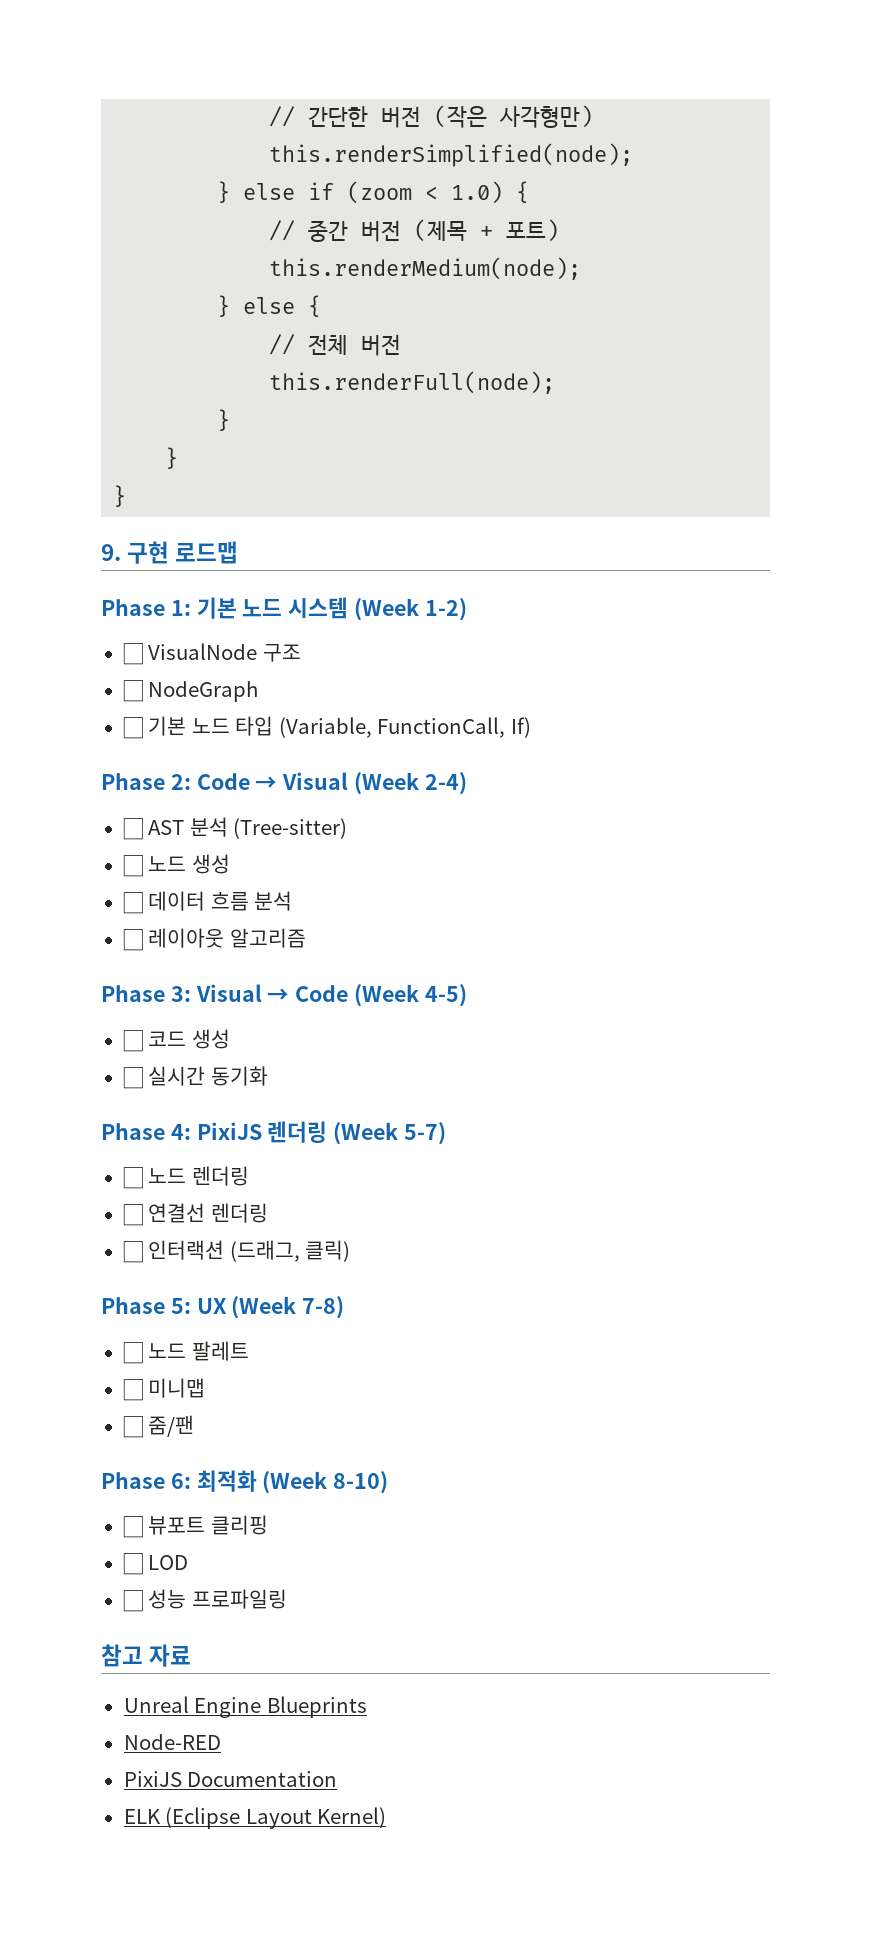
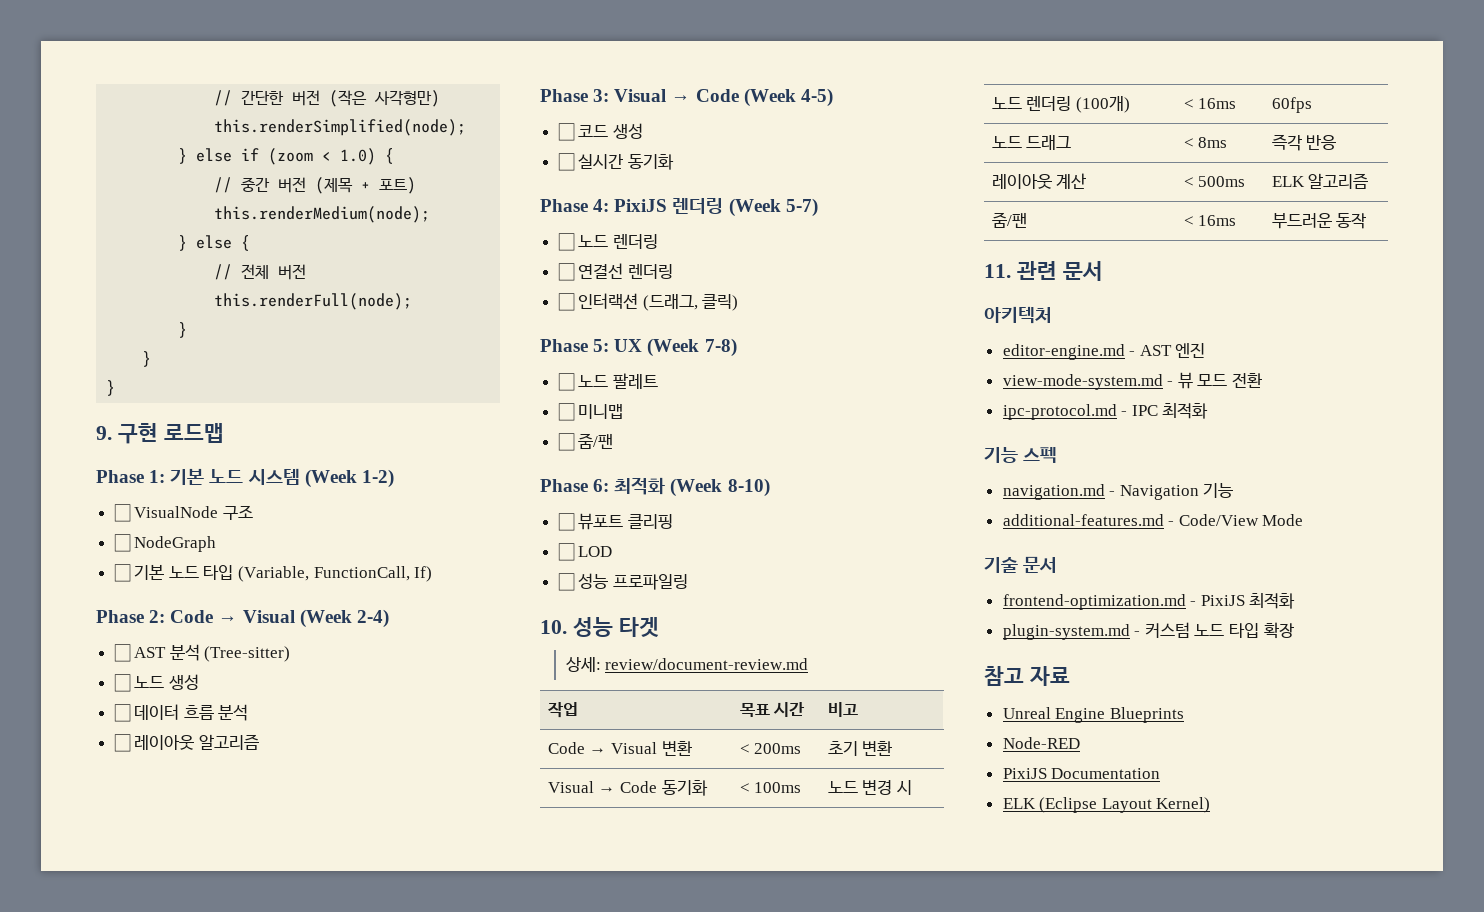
(287, 1599) none -> [540,617,659,637] [565,657,809,672] [547,702,578,718] [739,702,806,717] [827,702,858,717] [547,741,692,756] [739,743,802,754] [827,741,893,756] [547,780,708,796] [739,782,802,793] [827,780,913,795] [991,96,1131,113] [1183,98,1237,109] [1271,97,1312,113] [991,135,1072,150] [1183,137,1228,148] [1271,134,1337,151] [991,173,1087,189] [1183,176,1246,187] [1271,173,1369,189] [991,212,1027,228] [1183,215,1237,226] [1271,213,1367,229] [984,261,1103,281] [984,306,1052,324] [1002,343,1206,360] [1002,372,1263,390] [1002,403,1209,420] [984,447,1058,463] [1002,483,1234,500] [1002,514,1304,526] [984,556,1058,573] [1002,593,1296,610] [1002,622,1294,640] // 10. 성능 타겟 // 상세: review/document-review.md // 작업 | 목표 시간 | 비고 // Code → Visual 변환 | < 200ms | 초기 변환 // Visual → Code 동기화 | < 100ms | 노드 변경 시 // 노드 렌더링 (100개) | < 16ms | 60fps // 노드 드래그 | < 8ms | 즉각 반응 // 레이아웃 계산 | < 500ms | ELK 알고리즘 // 줌/팬 | < 16ms | 부드러운 동작 // 11. 관련 문서 // 아키텍처 // editor-engine.md - AST 엔진 // view-mode-system.md - 뷰 모드 전환 // ipc-protocol.md - IPC 최적화 // 기능 스펙 // navigation.md - Navigation 기능 // additional-features.md - Code/View Mode // 기술 문서 // frontend-optimization.md - PixiJS 최적화 // plugin-system.md - 커스텀 노드 타입 확장

